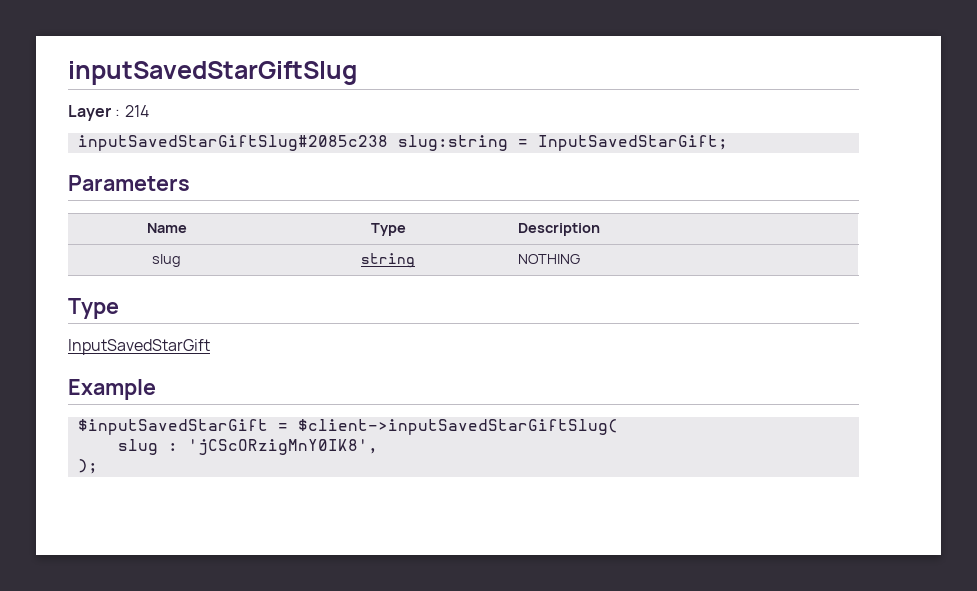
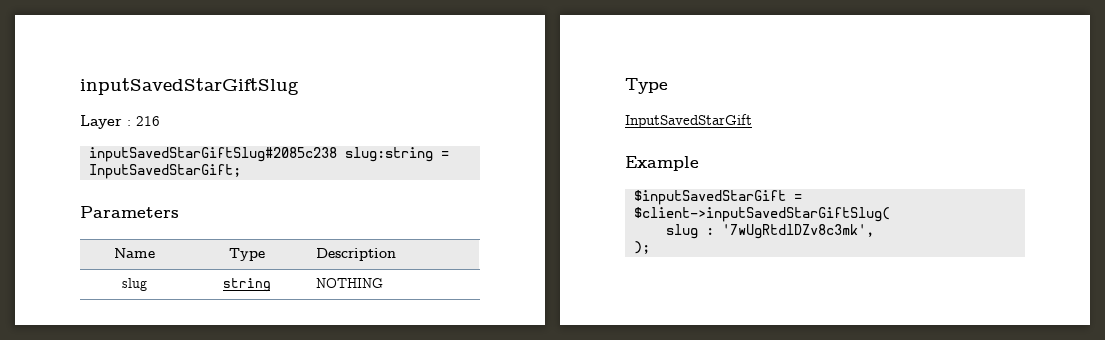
[124,105,149,117] 214 -> [136,116,160,126] 216
[187,439,378,455] 'jCScORzigMnY0IK8', -> [722,224,874,239] '7wUgRtdlDZv8c3mk',

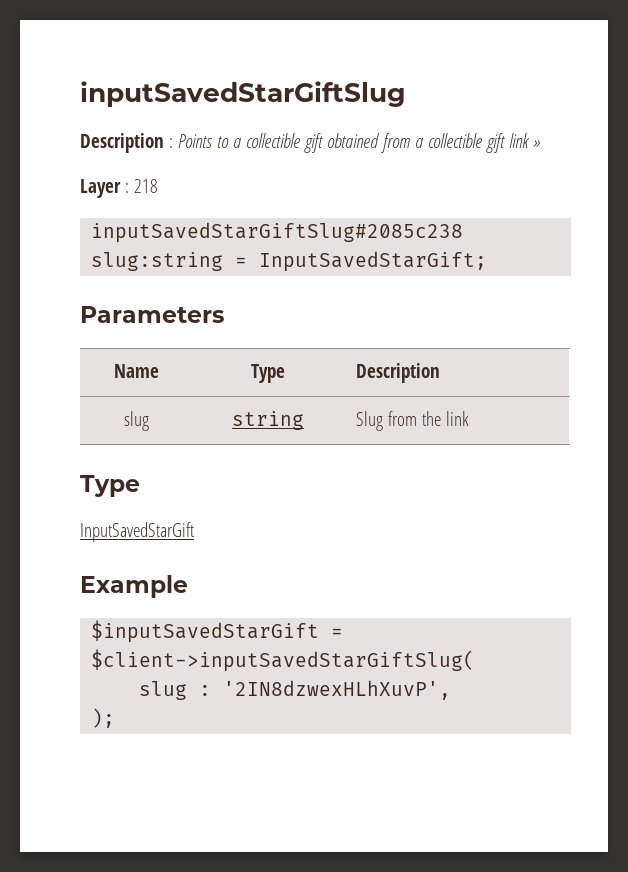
(299, 86) none -> [80,133,540,153] // Description : Points to a collectible gift obtained from a collectible gift link »
[136,116,160,126] 216 -> [133,179,158,193] 218
[315,278,383,288] NOTHING -> [356,411,470,431] Slug from the link
[722,224,874,239] '7wUgRtdlDZv8c3mk', -> [223,680,452,700] '2IN8dzwexHLhXuvP',

